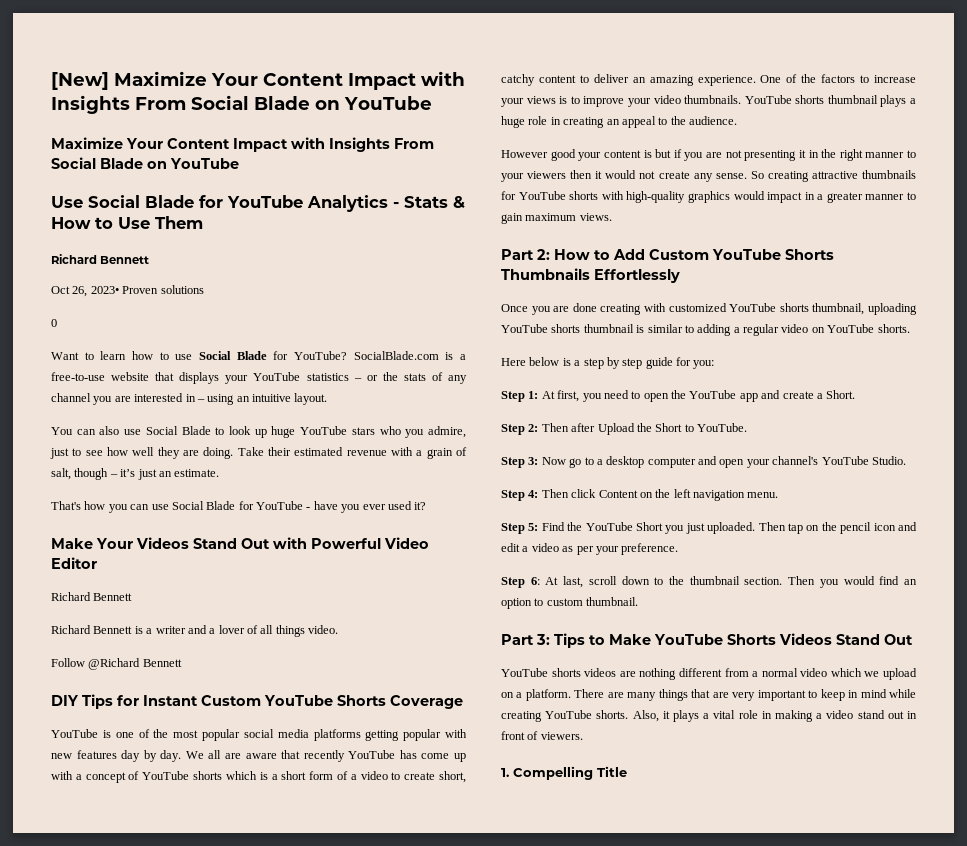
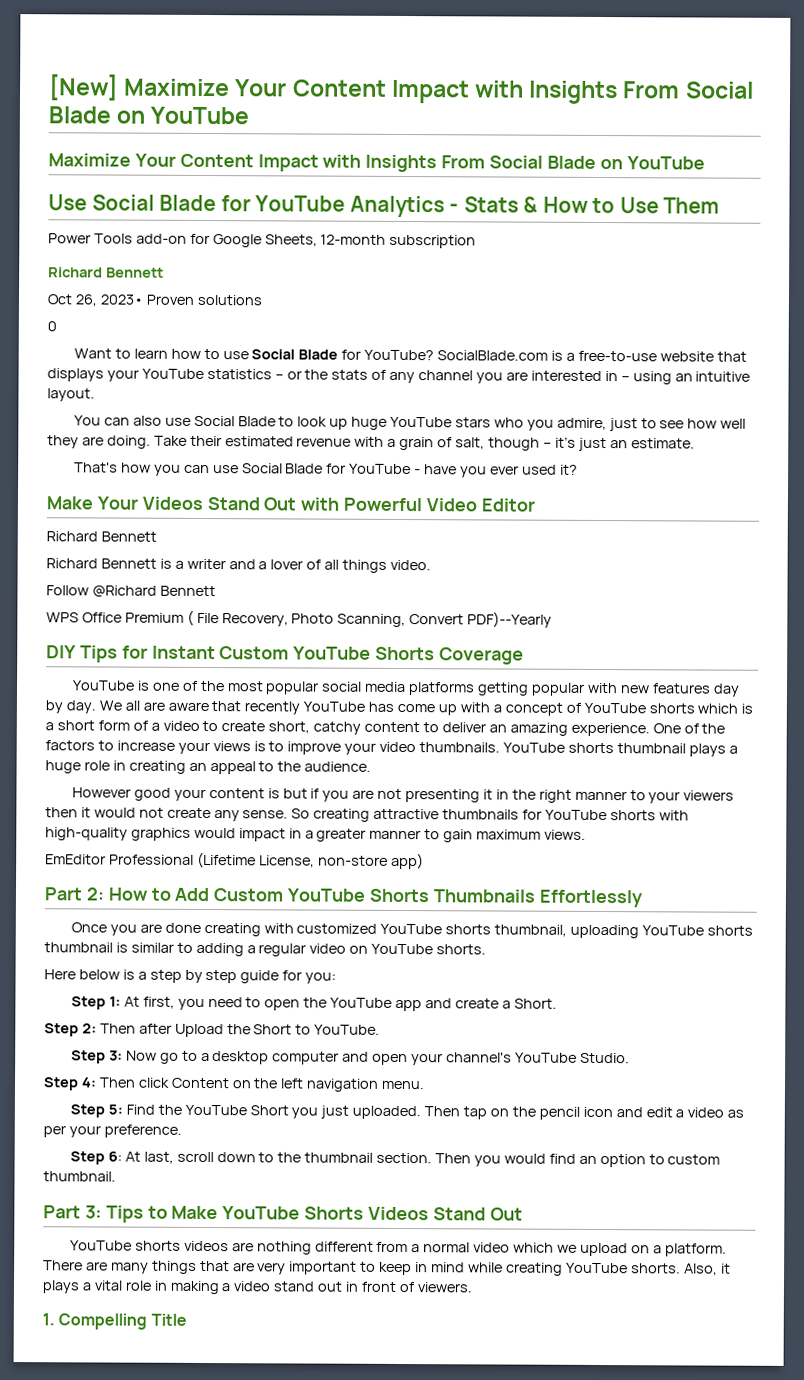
(203, 222) none -> [48,233,477,249] // Power Tools add-on for Google Sheets, 12-month subscription
(182, 663) none -> [46,609,553,628] // WPS Office Premium ( File Recovery, Photo Scanning, Convert PDF)--Yearly
(612, 217) none -> [45,851,424,870] // EmEditor Professional (Lifetime License, non-store app)

